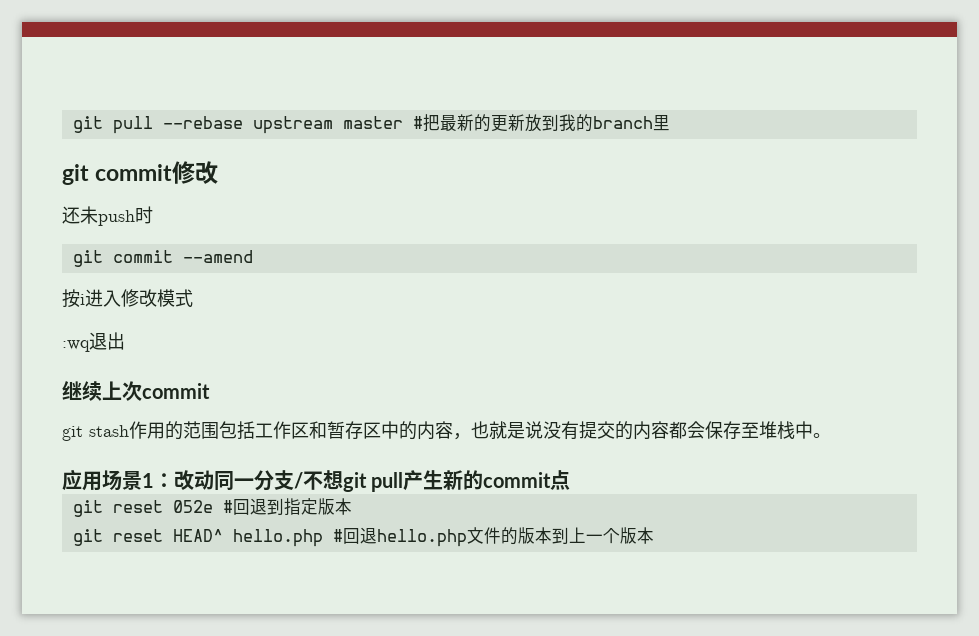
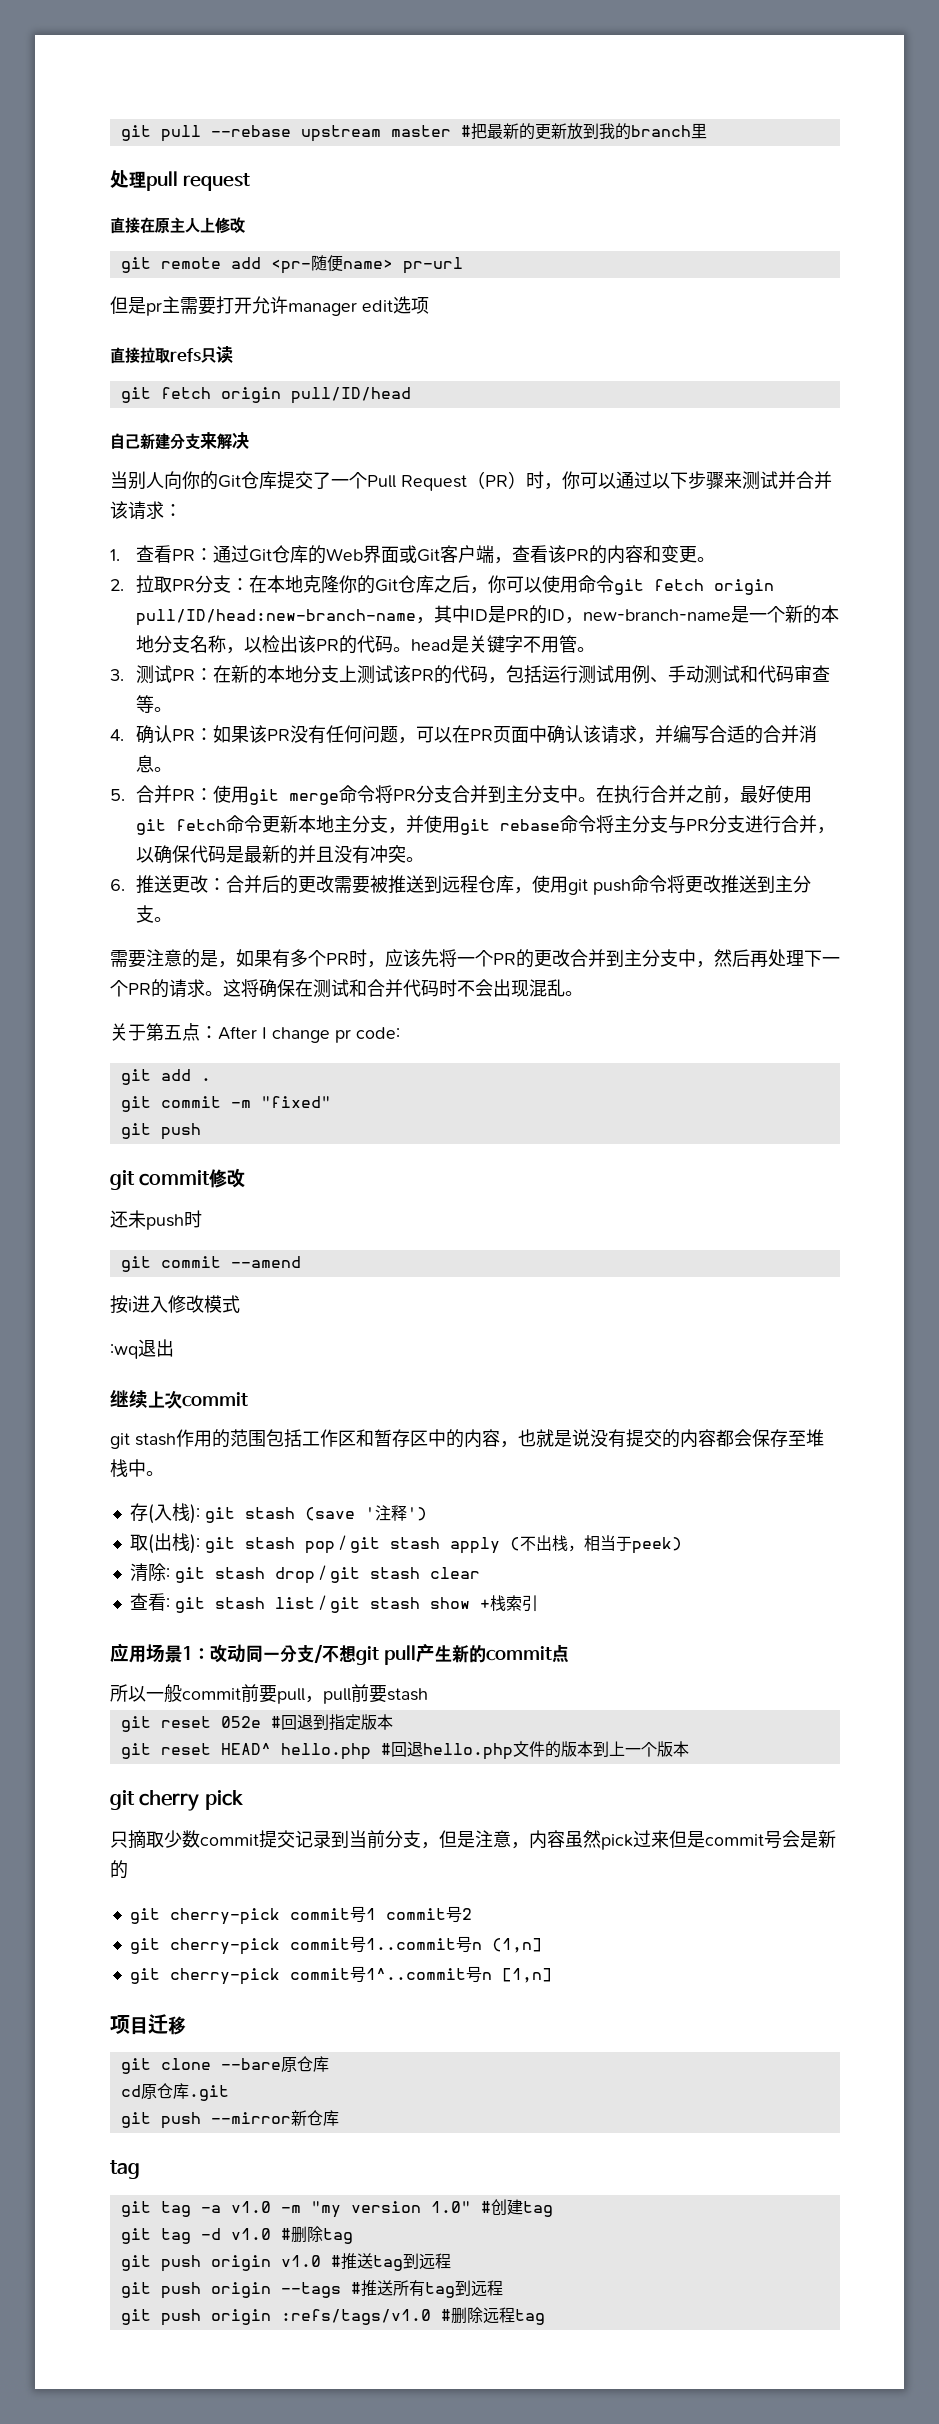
(670, 123) none -> [110,170,250,191] [110,217,246,234] [120,255,463,274] [110,296,429,316] [110,346,233,364] [120,387,411,404] [110,432,249,450] [110,471,832,491] [110,501,182,520] [110,545,715,564] [110,575,774,595] [135,605,839,626] [135,635,595,654] [110,665,830,684] [135,695,172,713] [110,725,817,744] [135,755,172,773] [110,785,812,805] [135,815,835,835] [135,845,424,864] [110,875,811,895] [135,905,172,923] [110,949,840,968] [110,979,583,998] [110,1023,400,1043] [120,1069,211,1085] [120,1096,331,1112] [120,1123,201,1140] // 处理pull request // 直接在原主人上修改 // git remote add <pr-随便name> pr-url // 但是pr主需要打开允许manager edit选项 // 直接拉取refs只读 // git fetch origin pull/ID/head // 自己新建分支来解决 // 当别人向你的Git仓库提交了一个Pull Request（PR）时，你可以通过以下步骤来测试并合并该请求： // 1.查看PR：通过Git仓库的Web界面或Git客户端，查看该PR的内容和变更。 // 2.拉取PR分支：在本地克隆你的Git仓库之后，你可以使用命令git fetch origin pull/ID/head:new-branch-name，其中ID是PR的ID，new-branch-name是一个新的本地分支名称，以检出该PR的代码。head是关键字不用管。 // 3.测试PR：在新的本地分支上测试该PR的代码，包括运行测试用例、手动测试和代码审查等。 // 4.确认PR：如果该PR没有任何问题，可以在PR页面中确认该请求，并编写合适的合并消息。 // 5.合并PR：使用git merge命令将PR分支合并到主分支中。在执行合并之前，最好使用git fetch命令更新本地主分支，并使用git rebase命令将主分支与PR分支进行合并，以确保代码是最新的并且没有冲突。 // 6.推送更改：合并后的更改需要被推送到远程仓库，使用git push命令将更改推送到主分支。 // 需要注意的是，如果有多个PR时，应该先将一个PR的更改合并到主分支中，然后再处理下一个PR的请求。这将确保在测试和合并代码时不会出现混乱。 // 关于第五点：After I change pr code: // git add . // git commit -m "fixed" // git push
(831, 435) none -> [129,1503,427,1524] [129,1533,682,1554] [129,1563,480,1584] [129,1593,538,1613] // 存(入栈): git stash (save '注释') // 取(出栈): git stash pop / git stash apply (不出栈，相当于peek) // 清除: git stash drop / git stash clear // 查看: git stash list / git stash show +栈索引
(571, 480) none -> [110,1684,428,1704] // 所以一般commit前要pull，pull前要stash
(654, 535) none -> [110,1790,243,1811] [110,1830,836,1850] [110,1860,128,1879] [129,1906,472,1925] [129,1936,542,1955] [129,1966,552,1985] [110,2014,186,2035] [120,2056,329,2074] [120,2083,229,2101] [120,2110,339,2129] [110,2160,140,2179] [120,2199,553,2218] [120,2226,353,2244] [120,2253,451,2272] [120,2280,503,2299] [120,2307,545,2326] // git cherry pick // 只摘取少数commit提交记录到当前分支，但是注意，内容虽然pick过来但是commit号会是新的 // git cherry-pick commit号1 commit号2 // git cherry-pick commit号1..commit号n (1,n] // git cherry-pick commit号1^..commit号n [1,n] // 项目迁移 // git clone --bare原仓库 // cd原仓库.git // git push --mirror新仓库 // tag // git tag -a v1.0 -m "my version 1.0" #创建tag // git tag -d v1.0 #删除tag // git push origin v1.0 #推送tag到远程 // git push origin --tags #推送所有tag到远程 // git push origin :refs/tags/v1.0 #删除远程tag

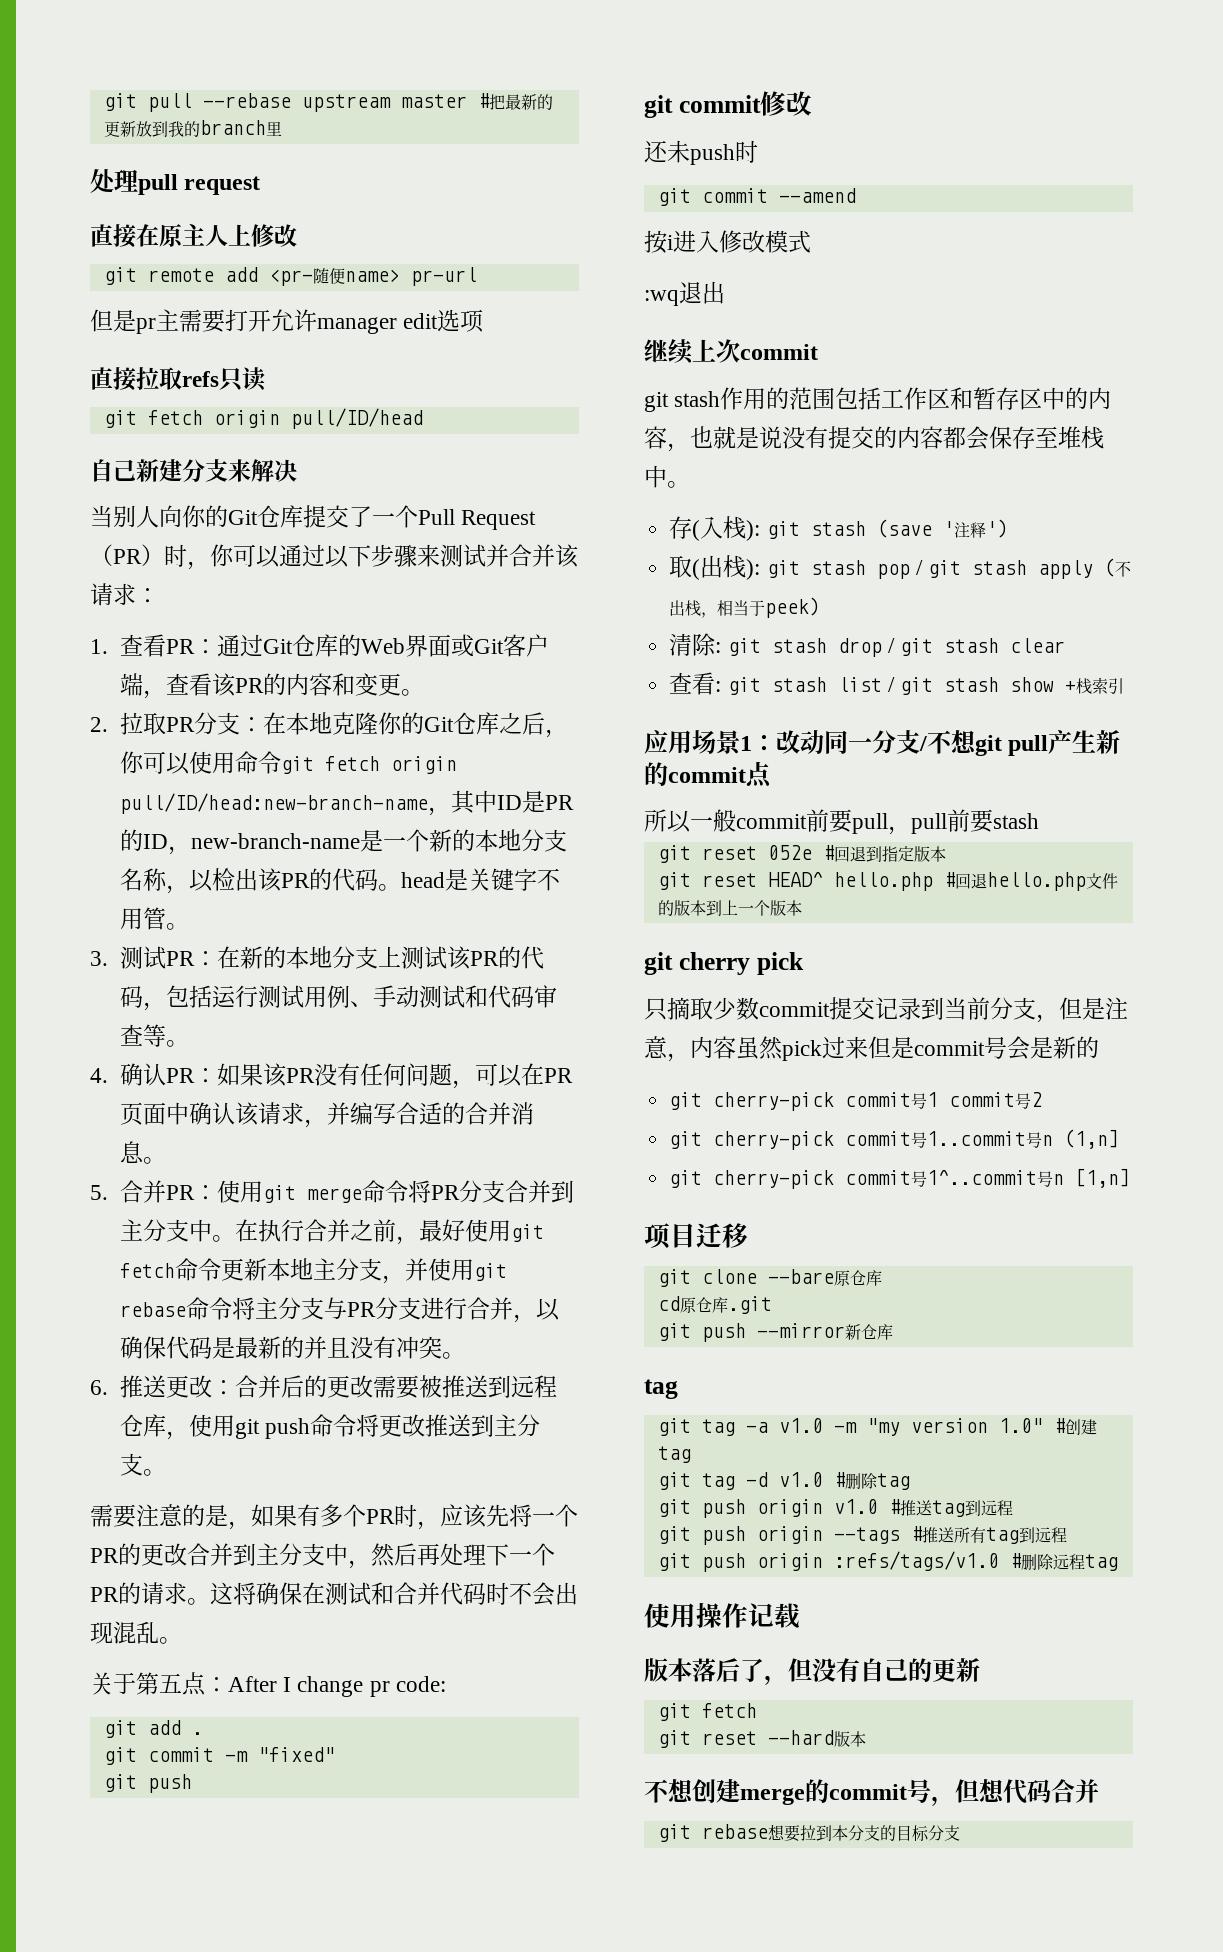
(545, 2317) none -> [644,1602,800,1629] [644,1658,980,1685] [657,1703,757,1721] [657,1730,866,1748] [644,1779,1099,1806] [657,1824,960,1842] // 使用操作记载 // 版本落后了，但没有自己的更新 // git fetch // git reset --hard版本 // 不想创建merge的commit号，但想代码合并 // git rebase想要拉到本分支的目标分支

